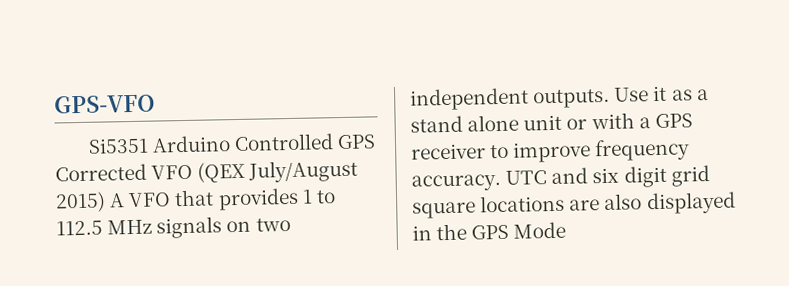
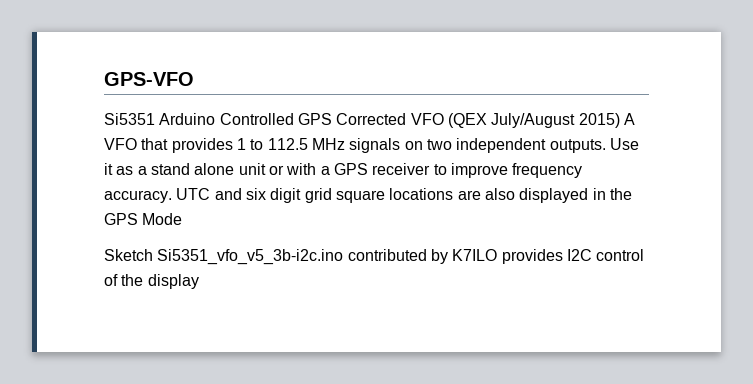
(567, 230) none -> [104,249,645,265] [104,274,199,289] // Sketch Si5351_vfo_v5_3b-i2c.ino contributed by K7ILO provides I2C control of the display

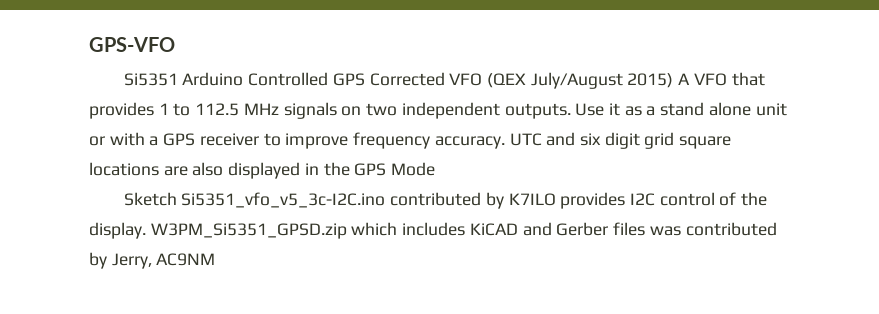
[157,249,344,265] Si5351_vfo_v5_3b-i2c.ino -> [181,192,386,208] Si5351_vfo_v5_3c-I2C.ino
[147,274,199,289] display -> [89,222,777,239] [89,252,216,269] display. W3PM_Si5351_GPSD.zip which includes KiCAD and Gerber files was contributed by Jerry, AC9NM

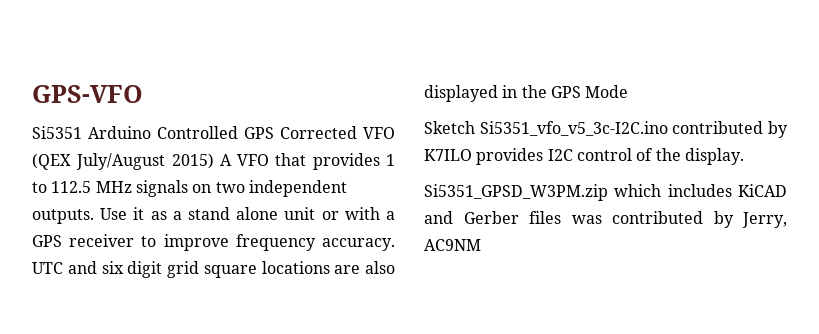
[150,223,347,239] W3PM_Si5351_GPSD.zip -> [424,184,608,201] // Si5351_GPSD_W3PM.zip

